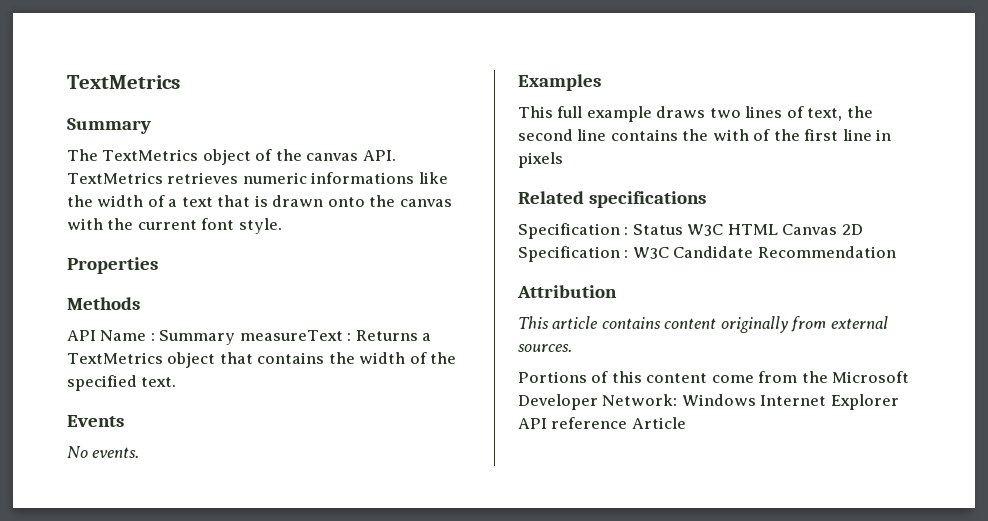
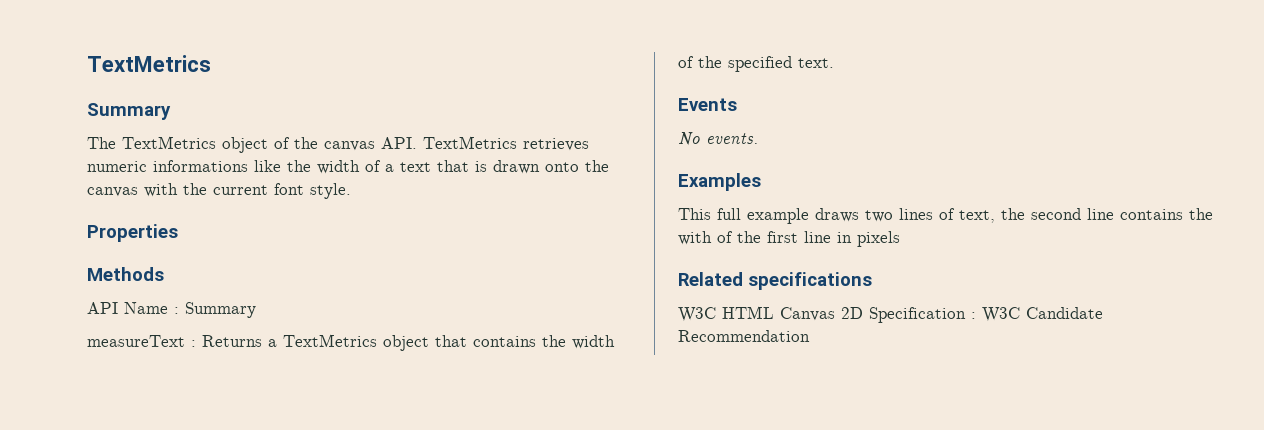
(236, 337) none -> (256, 310) //
[518,223,683,239] Specification : Status -> (872, 281) none
[517,285,617,298] [518,316,888,333] [518,344,572,352] [518,371,910,383] [518,394,899,410] [518,417,686,429] // Attribution // This article contains content originally from external sources. // Portions of this content come from the Microsoft Developer Network: Windows Internet Explorer API reference Article -> (810, 336) none

